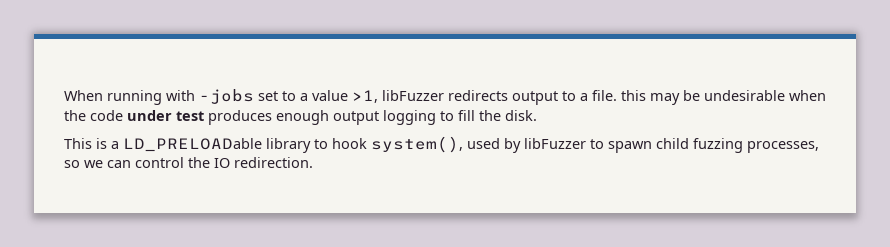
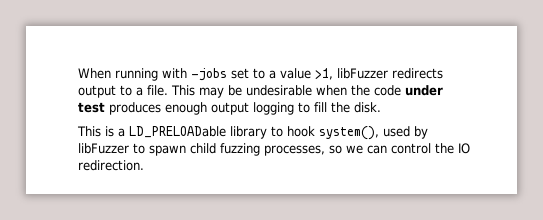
[621,90,646,101] this -> [171,85,195,96] This

